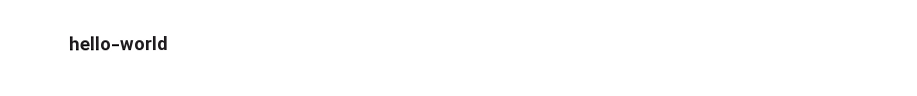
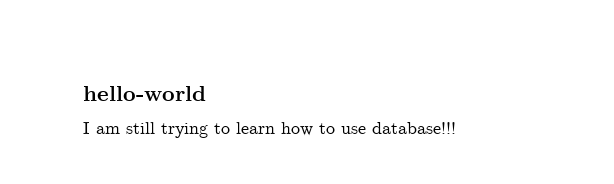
(169, 43) none -> [83,122,456,138] // I am still trying to learn how to use database!!!

